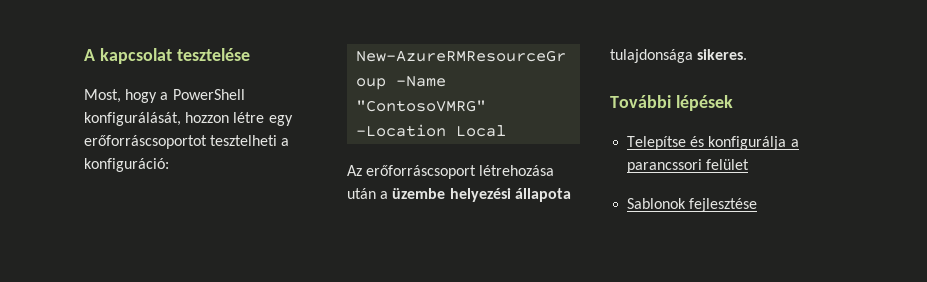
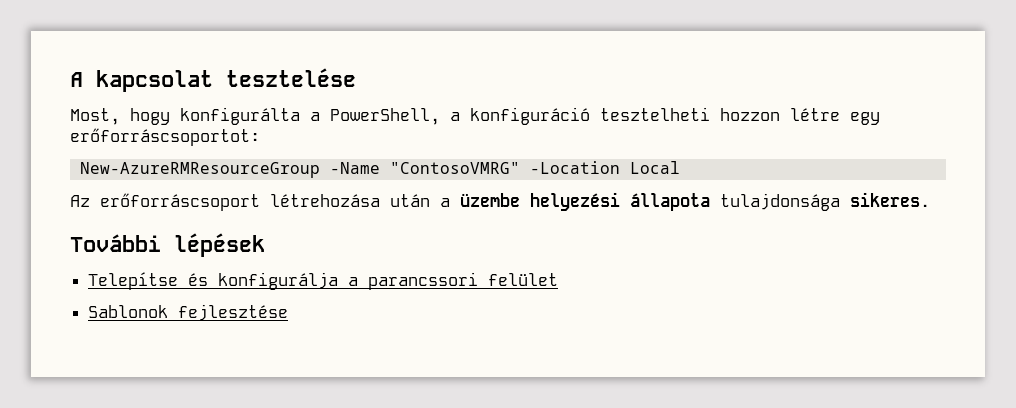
[160,89,245,100] [84,112,293,126] [84,135,290,149] [84,158,169,172] a PowerShell konfigurálását, hozzon létre egy erőforráscsoportot tesztelheti a konfiguráció: -> [180,107,880,125] [70,128,260,146] konfigurálta a PowerShell, a konfiguráció tesztelheti hozzon létre egy erőforráscsoportot:

